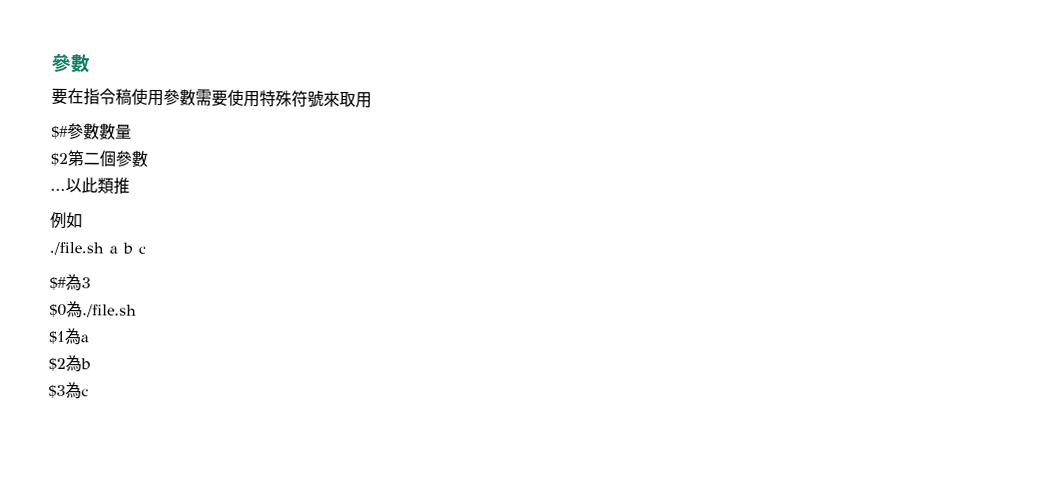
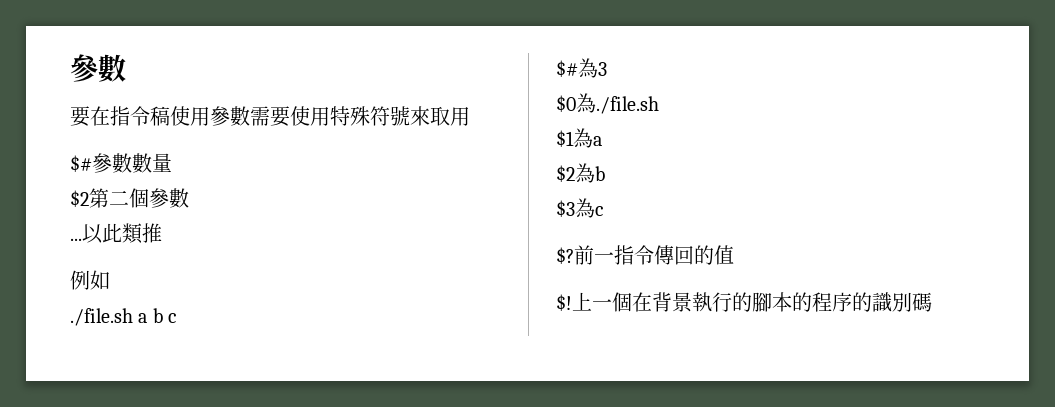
(89, 392) none -> [556,245,734,265] [556,292,932,312] // $?前一指令傳回的值 // $!上一個在背景執行的腳本的程序的識別碼

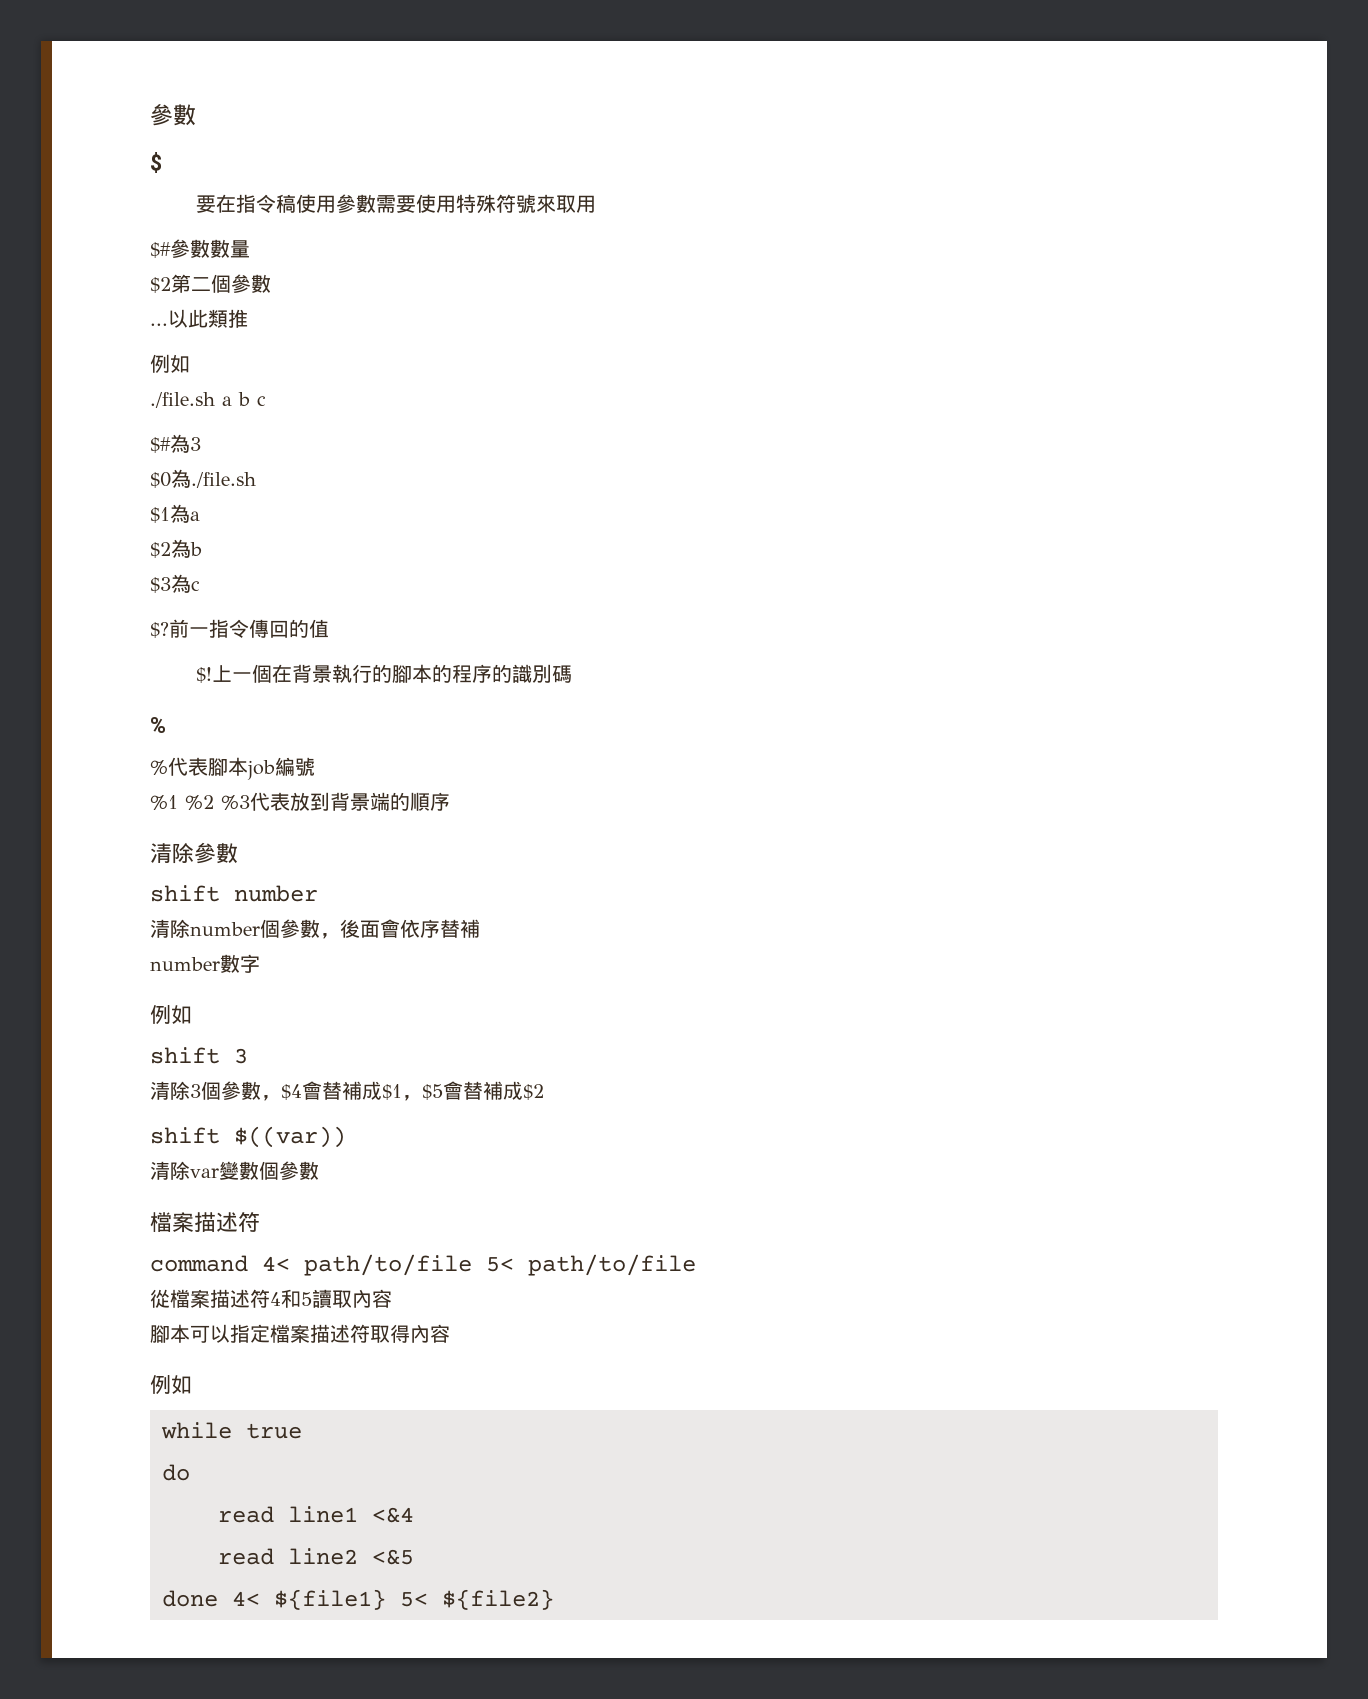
[70,54,126,82] 參數 -> [150,104,196,126] [150,152,162,173] 參數 // $
(932, 302) none -> [150,717,166,733] [150,757,315,780] [150,792,450,811] [150,842,238,864] [150,885,318,902] [150,919,480,939] [150,954,260,973] [150,1005,192,1025] [150,1047,248,1064] [150,1081,544,1101] [150,1126,346,1148] [150,1161,319,1180] [150,1212,260,1233] [150,1254,696,1276] [150,1289,392,1308] [150,1324,450,1343] [150,1375,192,1395] [161,1422,302,1439] [162,1464,190,1481] [218,1506,414,1523] [218,1548,414,1565] [162,1589,554,1610] // % // %代表腳本job編號 // %1 %2 %3代表放到背景端的順序 // 清除參數 // shift number // 清除number個參數，後面會依序替補 // number數字 // 例如 // shift 3 // 清除3個參數，$4會替補成$1，$5會替補成$2 // shift $((var)) // 清除var變數個參數 // 檔案描述符 // command 4< path/to/file 5< path/to/file // 從檔案描述符4和5讀取內容 // 腳本可以指定檔案描述符取得內容 // 例如 // while true // do // read line1 <&4 // read line2 <&5 // done 4< ${file1} 5< ${file2}

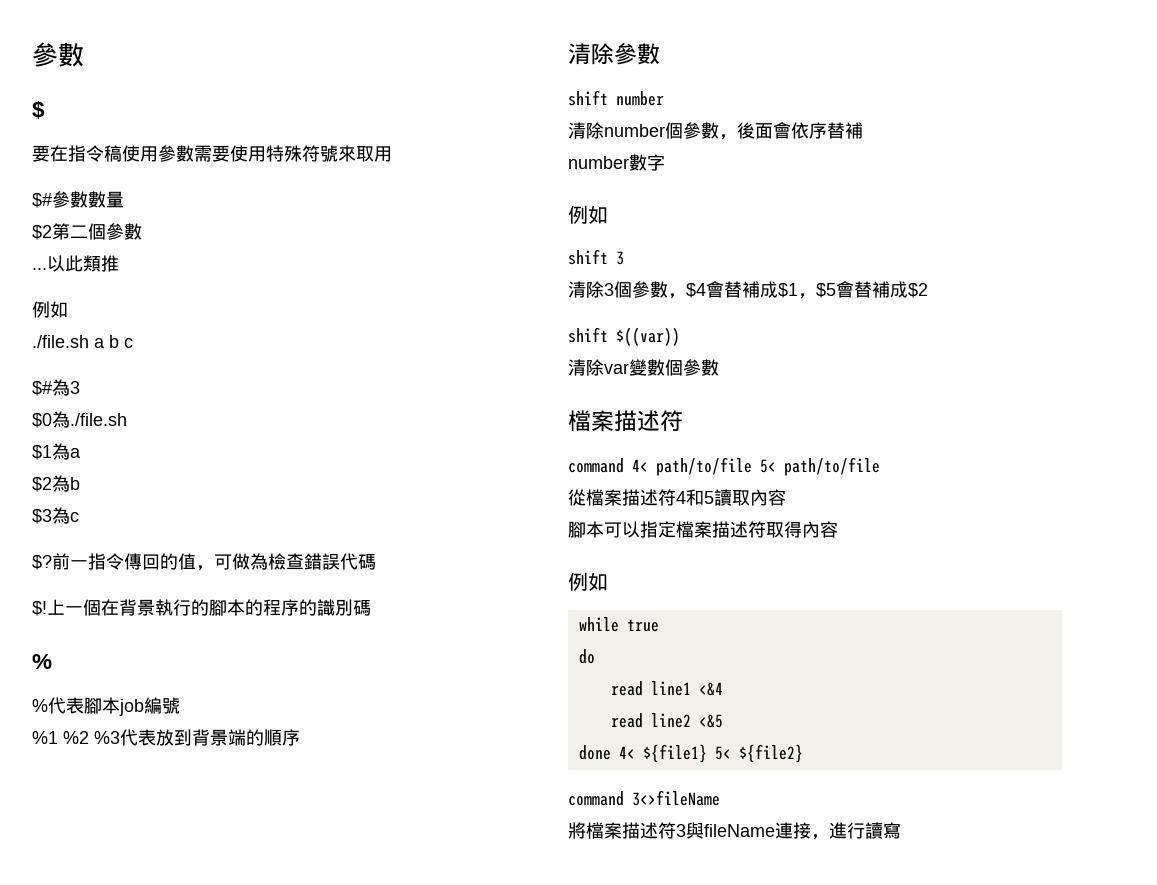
(329, 628) none -> [196,553,376,571] ，可做為檢查錯誤代碼
(554, 1599) none -> [568,790,720,806] [568,822,901,840] // command 3<>fileName // 將檔案描述符3與fileName連接，進行讀寫

